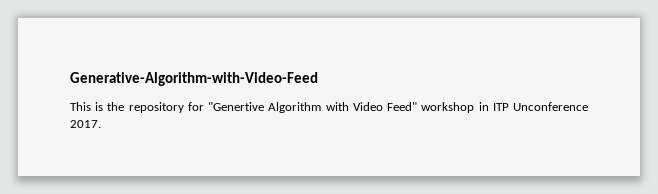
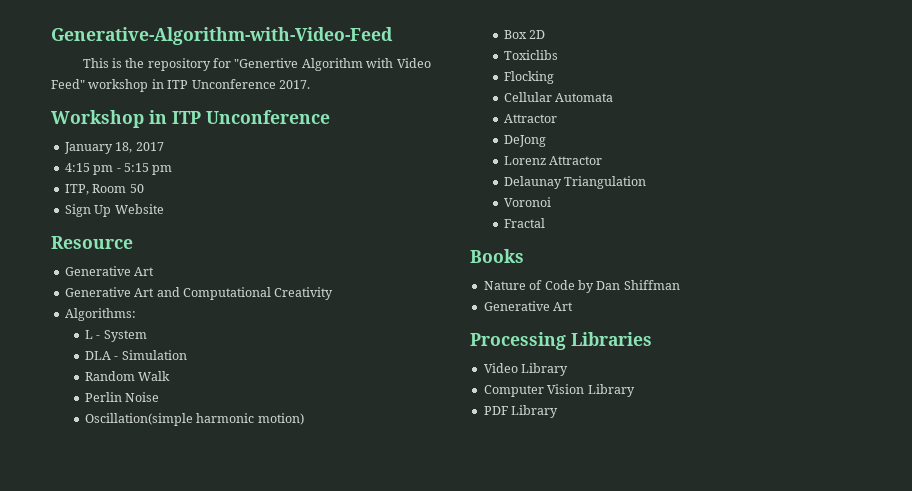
(101, 124) none -> [51,110,330,128] [63,142,164,154] [64,163,173,175] [64,184,144,195] [64,204,164,217] [51,236,133,249] [64,266,155,276] [64,287,334,300] [64,308,136,321] [85,330,147,342] [85,350,187,360] [85,371,171,381] [85,392,160,402] [85,413,304,426] [504,30,546,39] [504,50,559,60] [504,71,555,84] [504,92,614,102] [504,114,558,123] [504,135,547,147] [504,156,603,165] [504,176,647,189] [504,197,552,207] [504,218,546,228] [470,249,524,263] [483,280,680,293] [483,301,574,311] [470,332,652,350] [483,363,569,376] [483,384,635,397] [483,405,559,418] // Workshop in ITP Unconference // January 18, 2017 // 4:15 pm - 5:15 pm // ITP, Room 50 // Sign Up Website // Resource // Generative Art // Generative Art and Computational Creativity // Algorithms: // L - System // DLA - Simulation // Random Walk // Perlin Noise // Oscillation(simple harmonic motion) // Box 2D // Toxiclibs // Flocking // Cellular Automata // Attractor // DeJong // Lorenz Attractor // Delaunay Triangulation // Voronoi // Fractal // Books // Nature of Code by Dan Shiffman // Generative Art // Processing Libraries // Video Library // Computer Vision Library // PDF Library

